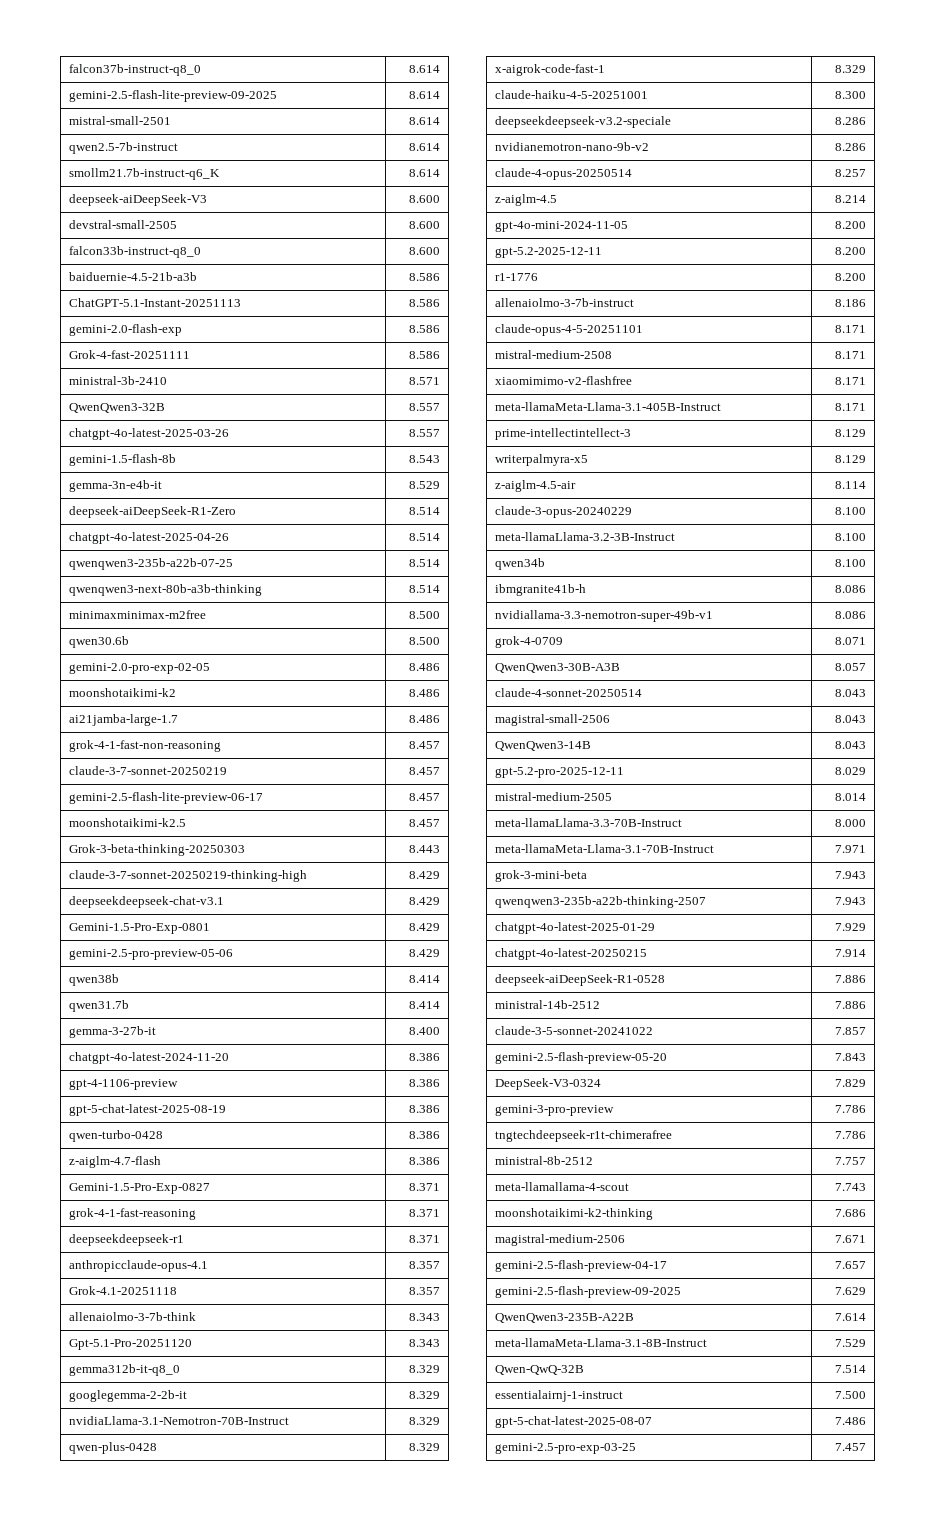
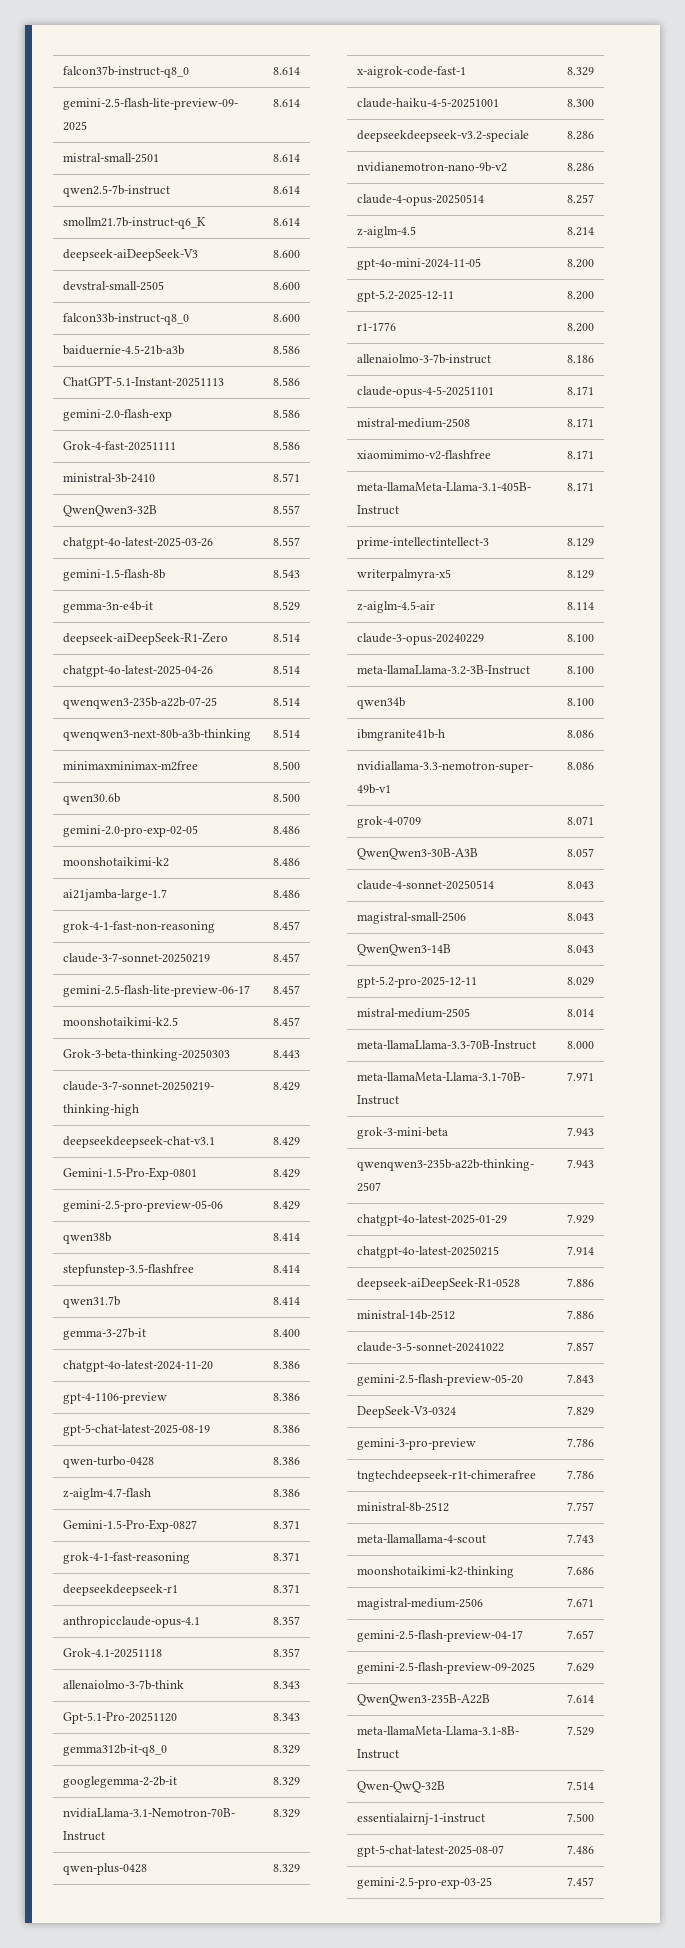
(441, 979) none -> [62,1264,194,1276] [273,1265,301,1273] // stepfunstep-3.5-flashfree | 8.414

